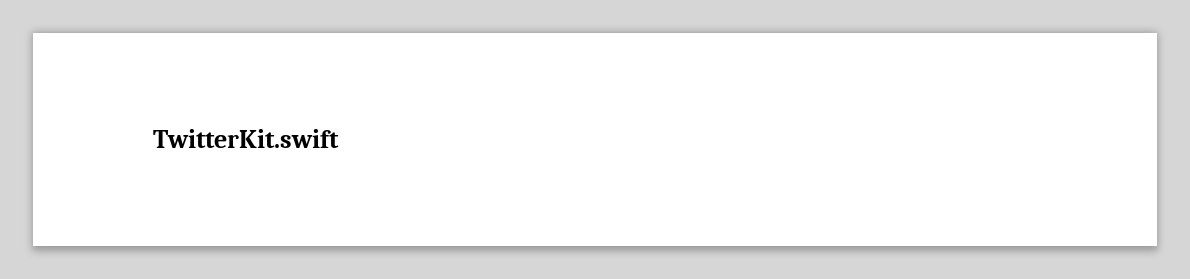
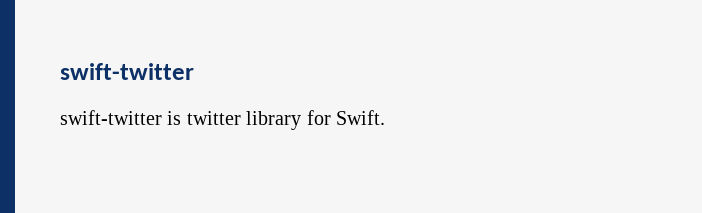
[153,129,339,148] TwitterKit.swift -> [60,63,194,80] [60,110,385,130] swift-twitter // swift-twitter is twitter library for Swift.

